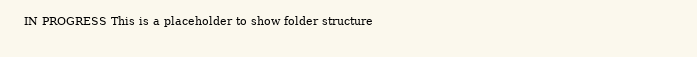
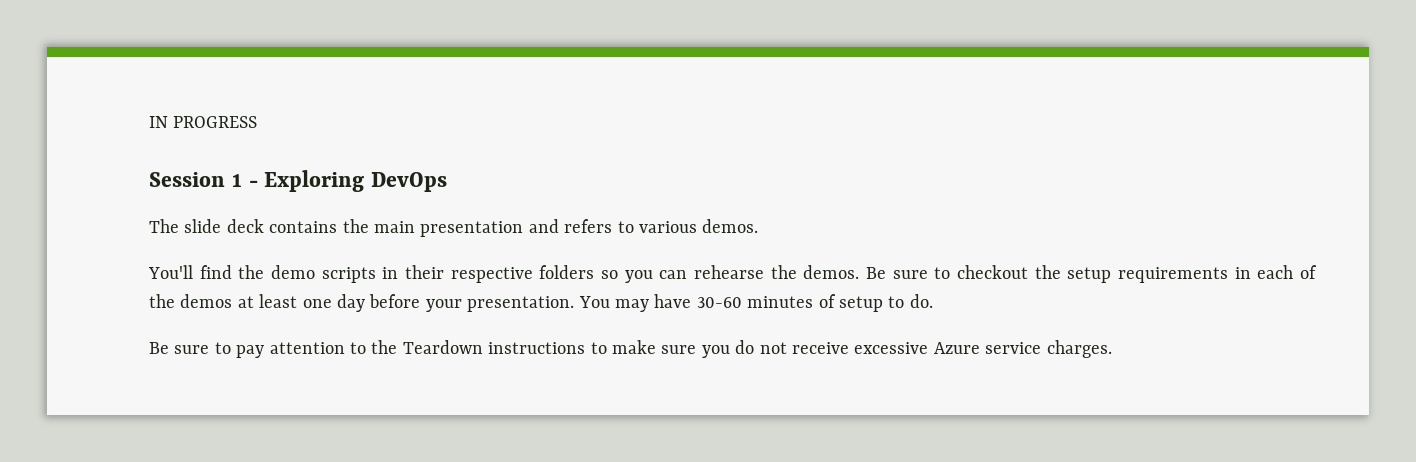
[111,16,373,27] This is a placeholder to show folder structure -> [149,170,447,192] [149,219,759,237] [148,265,1317,283] [149,294,933,312] [149,340,1112,358] // Session 1 - Exploring DevOps // The slide deck contains the main presentation and refers to various demos. // You'll find the demo scripts in their respective folders so you can rehearse the demos. Be sure to checkout the setup requirements in each of the demos at least one day before your presentation. You may have 30-60 minutes of setup to do. // Be sure to pay attention to the Teardown instructions to make sure you do not receive excessive Azure service charges.

